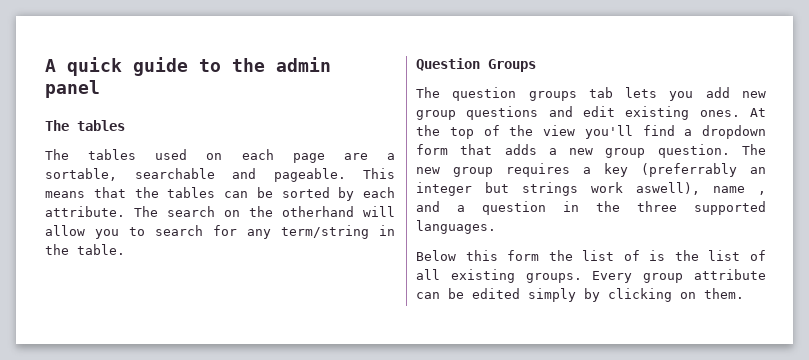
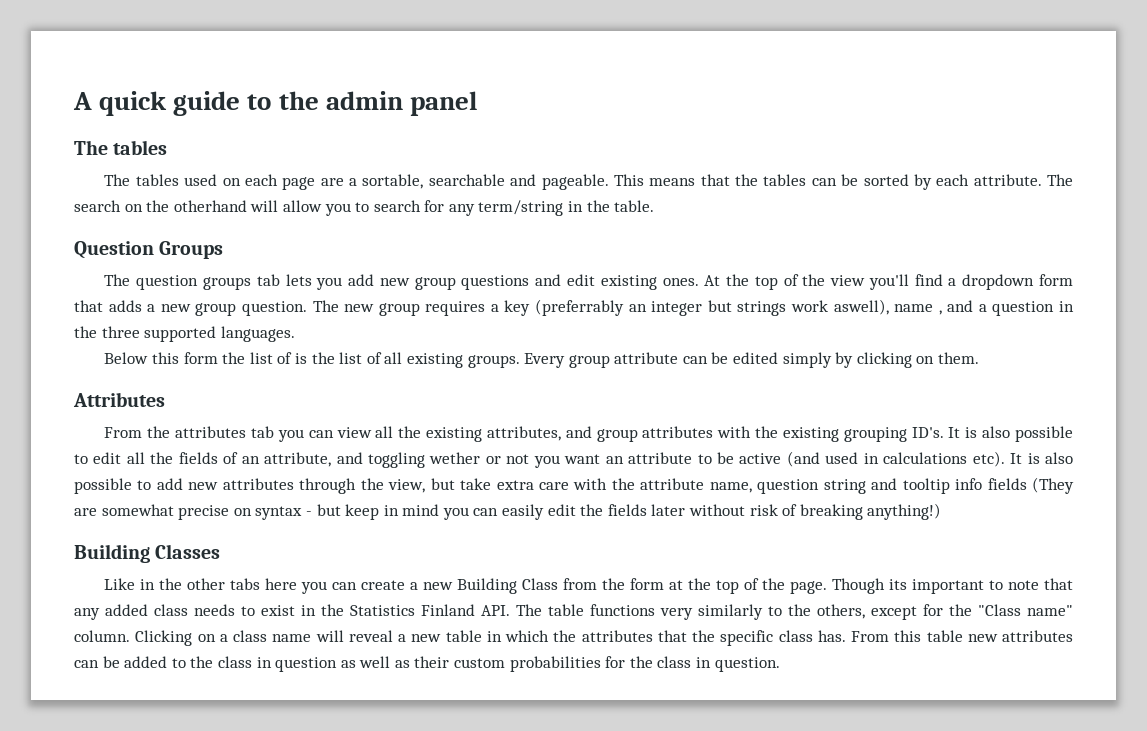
(744, 293) none -> [73,392,165,407] [104,426,1074,442] [74,451,1074,468] [74,477,1075,494] [74,503,942,520] [74,544,221,563] [104,578,1074,594] [74,604,1073,620] [74,630,1073,646] [74,656,780,672] // Attributes // From the attributes tab you can view all the existing attributes, and group attributes with the existing grouping ID's. It is also possible to edit all the fields of an attribute, and toggling wether or not you want an attribute to be active (and used in calculations etc). It is also possible to add new attributes through the view, but take extra care with the attribute name, question string and tooltip info fields (They are somewhat precise on syntax - but keep in mind you can easily edit the fields later without risk of breaking anything!) // Building Classes // Like in the other tabs here you can create a new Building Class from the form at the top of the page. Though its important to note that any added class needs to exist in the Statistics Finland API. The table functions very similarly to the others, except for the "Class name" column. Clicking on a class name will reveal a new table in which the attributes that the specific class has. From this table new attributes can be added to the class in question as well as their custom probabilities for the class in question.

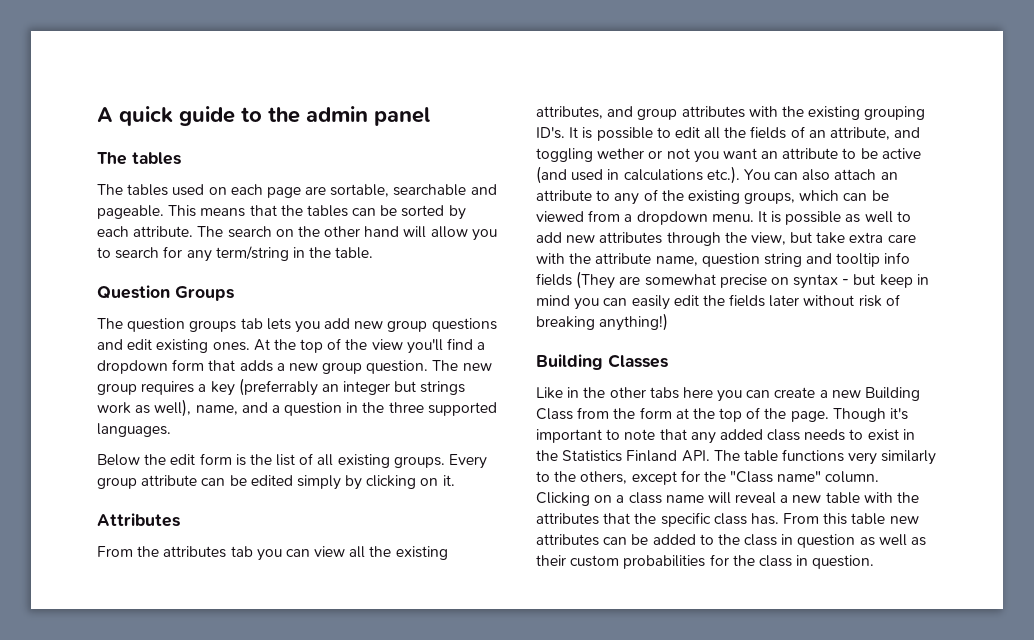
[349,178,358,186] a -> (327, 190) none
[173,200,247,212] otherhand -> [324,226,400,237] other hand
[833,299,942,315] aswell), name , -> [135,399,238,417] as well), name,
[152,352,293,364] this form the list of -> [144,453,232,465] the edit form
[938,352,980,364] them. -> [442,475,455,486] it.
[982,426,1011,438] also -> (593, 133) none
[972,451,1074,467] [74,478,132,494] etc). It is also possible -> [706,166,898,184] [536,189,889,205] [536,210,893,225] etc.). You can also attach an attribute to any of the existing groups, which can be viewed from a dropdown menu. It is possible as well
[889,579,908,590] its -> [890,408,909,420] it's
[486,630,549,642] in which -> [863,492,893,503] with

